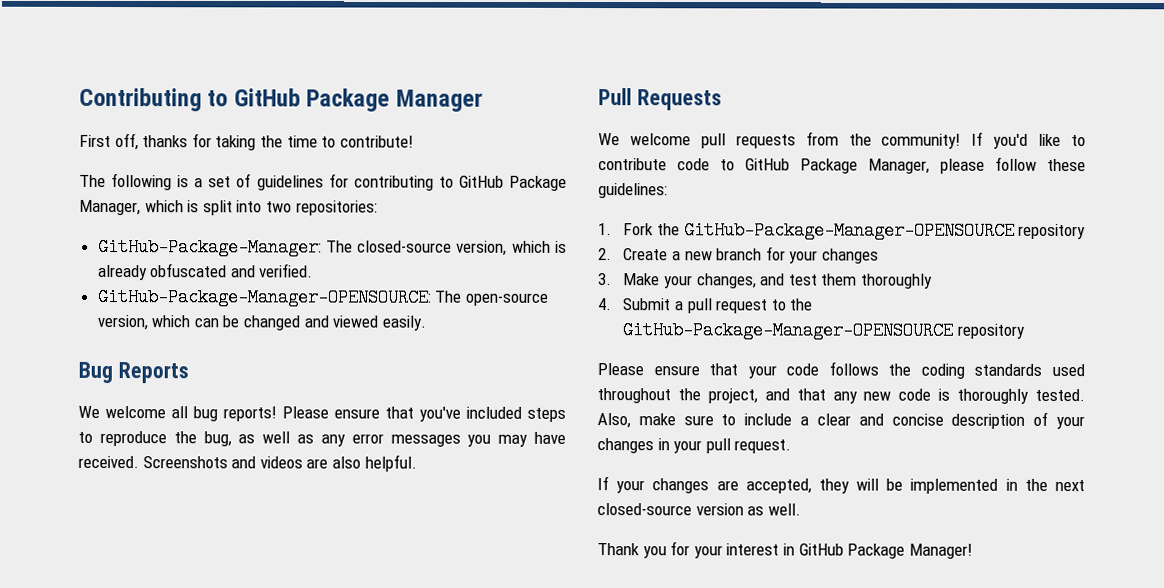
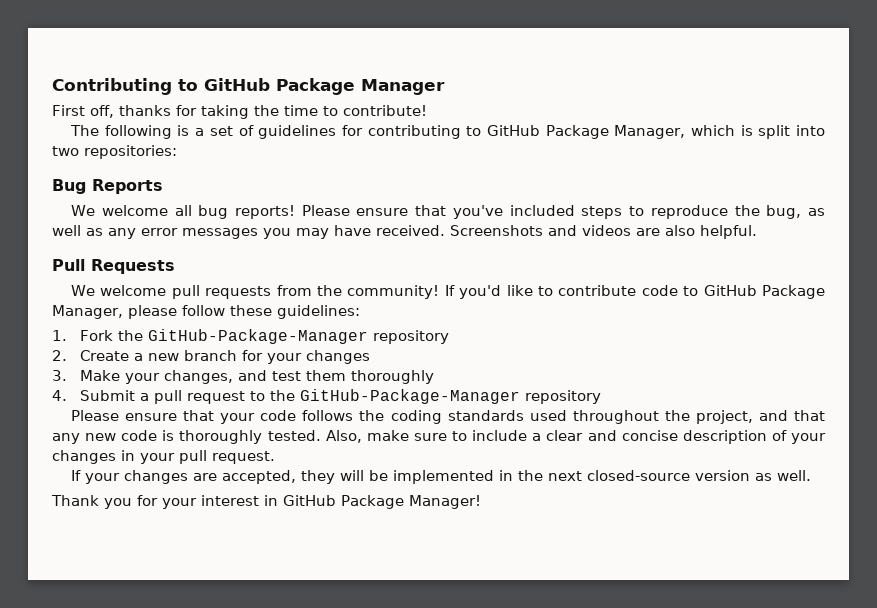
[97,237,567,257] [97,263,314,281] [96,287,549,307] [96,314,426,331] // GitHub-Package-Manager: The closed-source version, which is already obfuscated and verified. // GitHub-Package-Manager-OPENSOURCE: The open-source version, which can be changed and viewed easily. -> (177, 152) none
[683,221,1015,240] GitHub-Package-Manager-OPENSOURCE -> [147,329,368,344] GitHub-Package-Manager
[622,321,954,340] GitHub-Package-Manager-OPENSOURCE -> [299,389,520,404] GitHub-Package-Manager

